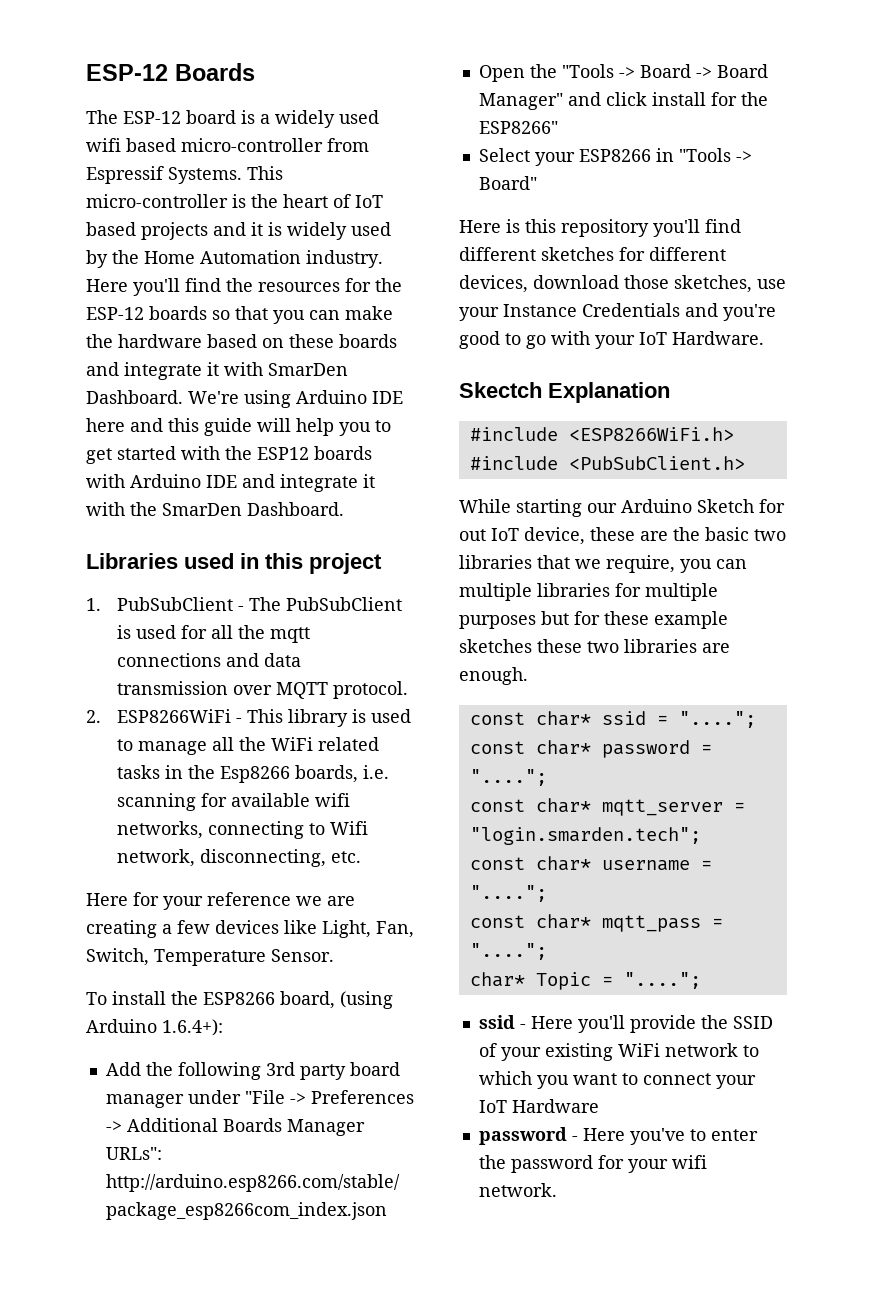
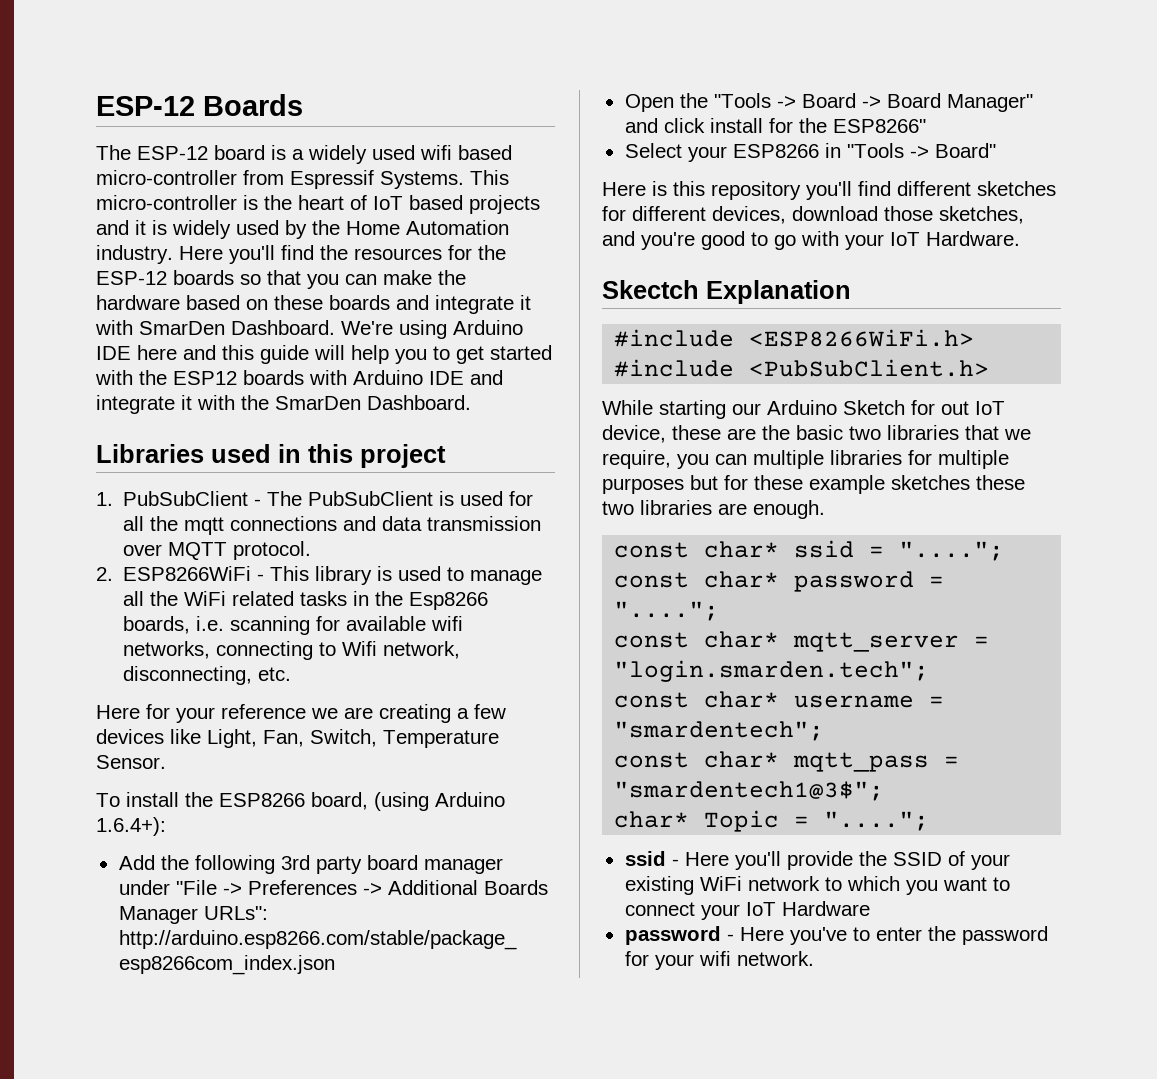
[757,279,786,289] [459,303,680,321] use your Instance Credentials -> (1024, 215) none
[469,885,547,902] "...."; -> [614,721,825,741] "smardentech";
[469,943,547,960] "...."; -> [614,781,885,801] "smardentech1@3$";

